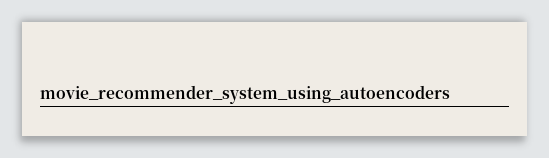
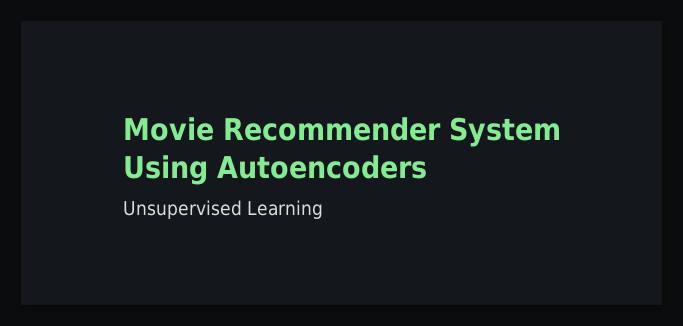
[40,85,450,104] movie_recommender_system_using_autoencoders -> [123,117,561,147] [123,155,427,185] [123,200,324,219] Movie Recommender System Using Autoencoders // Unsupervised Learning

